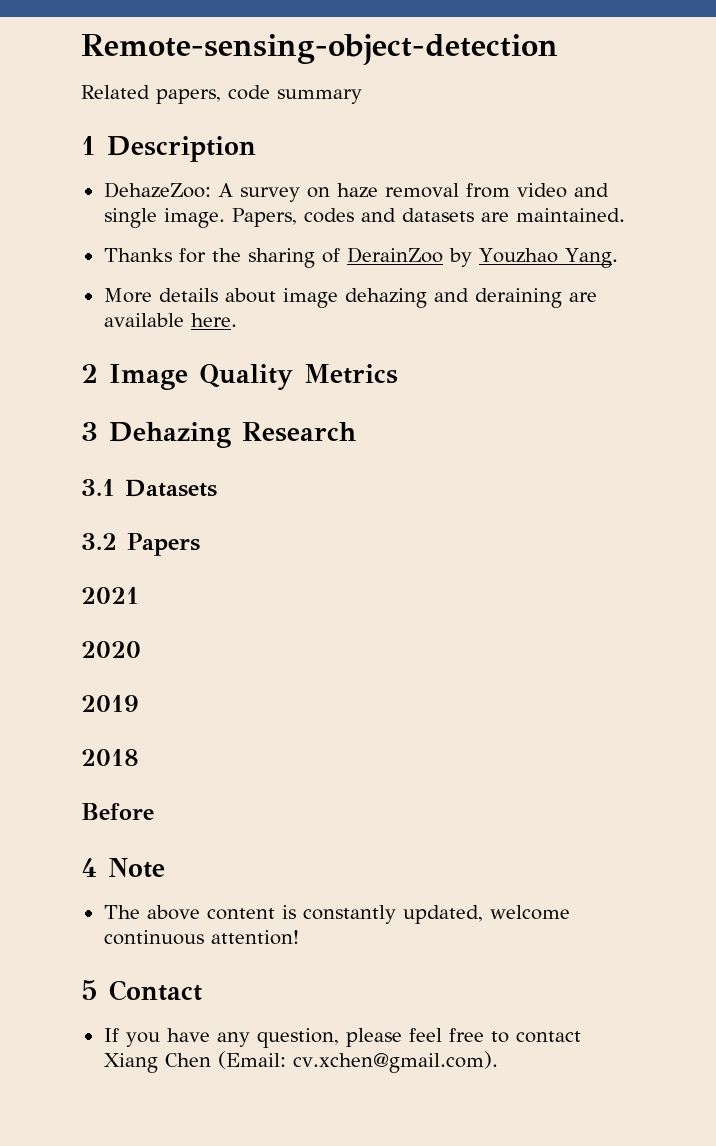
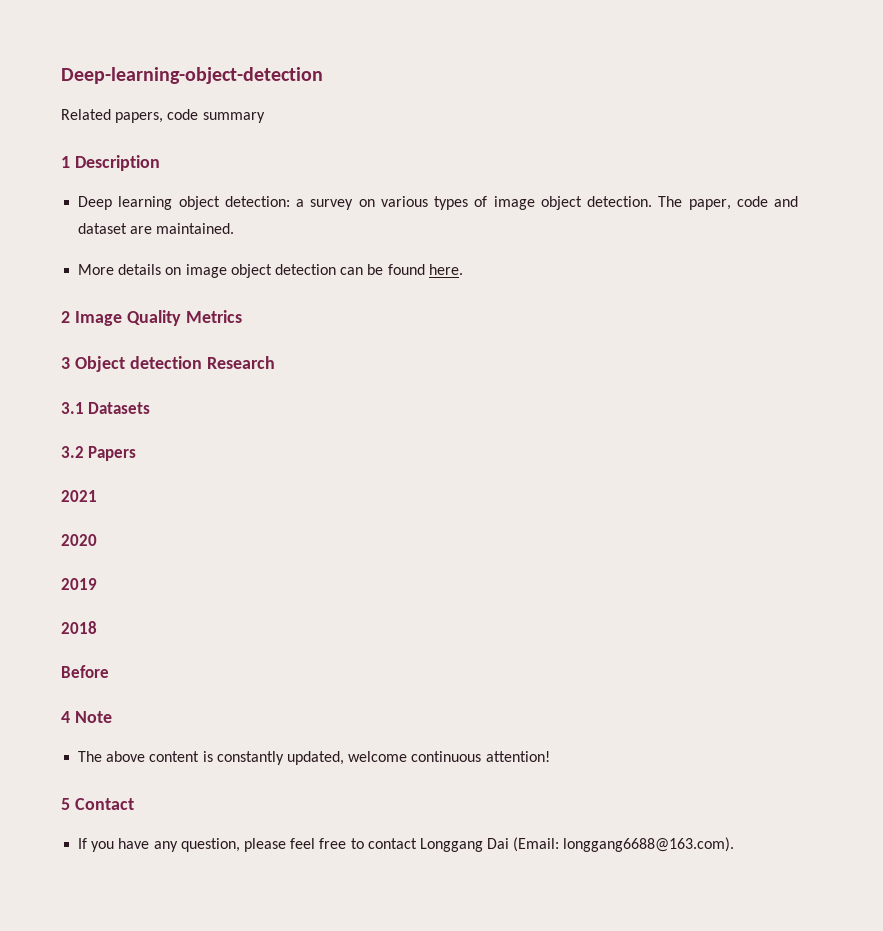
[81,34,558,65] Remote-sensing-object-detection -> [61,67,323,84] Deep-learning-object-detection
[103,182,609,202] [103,208,625,228] [103,247,618,268] [103,288,597,308] [103,313,184,327] DehazeZoo: A survey on haze removal from video and single image. Papers, codes and datasets are maintained. // Thanks for the sharing of DerainZoo by Youzhao Yang. // More details about image dehazing and deraining are available -> [78,196,799,210] [78,223,235,234] [78,264,425,278] Deep learning object detection: a survey on various types of image object detection. The paper, code and dataset are maintained. // More details on image object detection can be found
[109,422,231,448] Dehazing -> [74,356,202,372] Object detection
[103,1051,498,1073] Xiang Chen (Email: cv.xchen@gmail.com). -> [419,837,735,852] Longgang Dai (Email: longgang6688@163.com).

